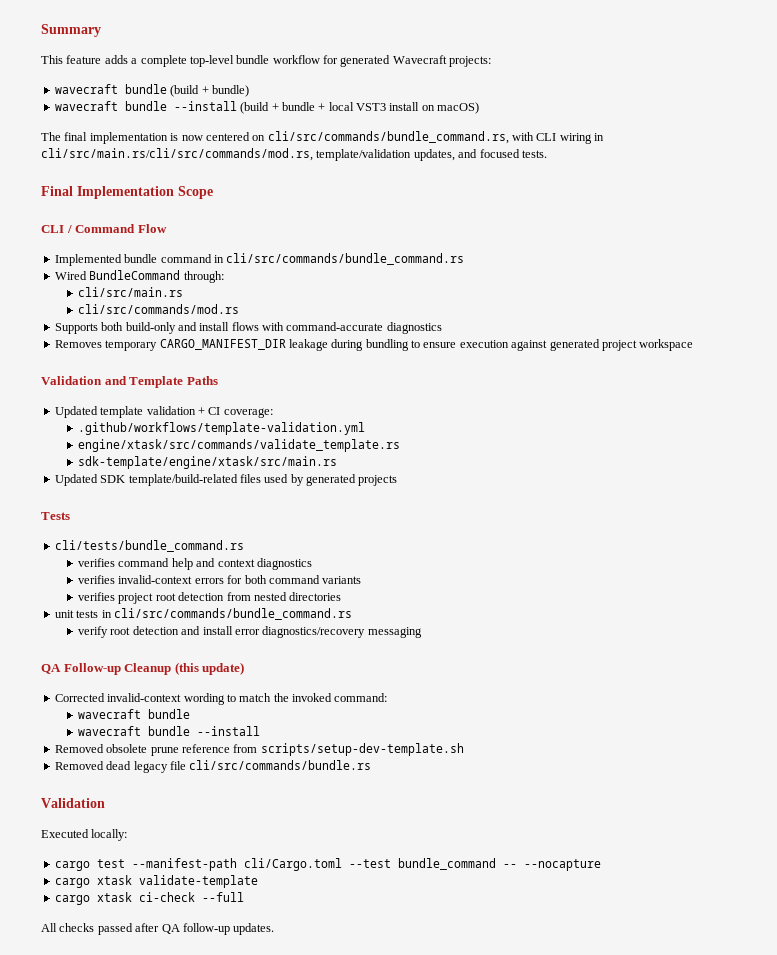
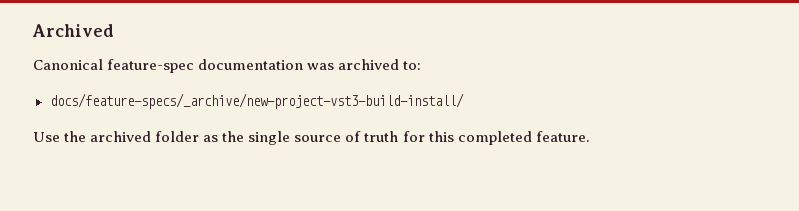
[41,24,101,37] [41,55,492,67] [54,84,249,97] [54,101,480,114] [41,131,605,144] [41,148,547,161] [41,186,213,199] [41,224,167,233] [54,253,465,266] [54,270,224,283] [78,287,184,297] [78,304,240,314] [54,322,442,334] [54,339,694,351] [41,376,218,388] [54,406,273,418] [78,422,366,435] [78,439,401,452] [78,456,338,469] [54,474,398,486] [41,512,70,520] [54,540,244,552] [78,558,312,570] [78,575,362,584] [78,592,342,604] [54,608,352,620] [78,626,422,638] [41,662,245,675] [54,693,388,705] [78,709,191,719] [78,726,261,736] [54,743,464,756] [54,760,372,773] [41,798,105,808] [41,829,128,841] [54,858,601,871] [54,875,258,888] [54,892,244,905] [41,923,275,935] Summary // This feature adds a complete top-level bundle workflow for generated Wavecraft projects: // wavecraft bundle (build + bundle) // wavecraft bundle --install (build + bundle + local VST3 install on macOS) // The final implementation is now centered on cli/src/commands/bundle_command.rs, with CLI wiring in cli/src/main.rs/cli/src/commands/mod.rs, template/validation updates, and focused tests. // Final Implementation Scope // CLI / Command Flow // Implemented bundle command in cli/src/commands/bundle_command.rs // Wired BundleCommand through: // cli/src/main.rs // cli/src/commands/mod.rs // Supports both build-only and install flows with command-accurate diagnostics // Removes temporary CARGO_MANIFEST_DIR leakage during bundling to ensure execution against generated project workspace // Validation and Template Paths // Updated template validation + CI coverage: // .github/workflows/template-validation.yml // engine/xtask/src/commands/validate_template.rs // sdk-template/engine/xtask/src/main.rs // Updated SDK template/build-related files used by generated projects // Tests // cli/tests/bundle_command.rs // verifies command help and context diagnostics // verifies invalid-context errors for both command variants // verifies project root detection from nested directories // unit tests in cli/src/commands/bundle_command.rs // verify root detection and install error diagnostics/recovery messaging // QA Follow-up Cleanup (this update) // Corrected invalid-context wording to match the invoked command: // wavecraft bundle // wavecraft bundle --install // Removed obsolete prune reference from scripts/setup-dev-template.sh // Removed dead legacy file cli/src/commands/bundle.rs // Validation // Executed locally: // cargo test --manifest-path cli/Cargo.toml --test bundle_command -- --nocapture // cargo xtask validate-template // cargo xtask ci-check --full // All checks passed after QA follow-up updates. -> [32,24,114,37] [33,59,422,73] [49,93,464,109] [33,131,590,145] Archived // Canonical feature-spec documentation was archived to: // docs/feature-specs/_archive/new-project-vst3-build-install/ // Use the archived folder as the single source of truth for this completed feature.

